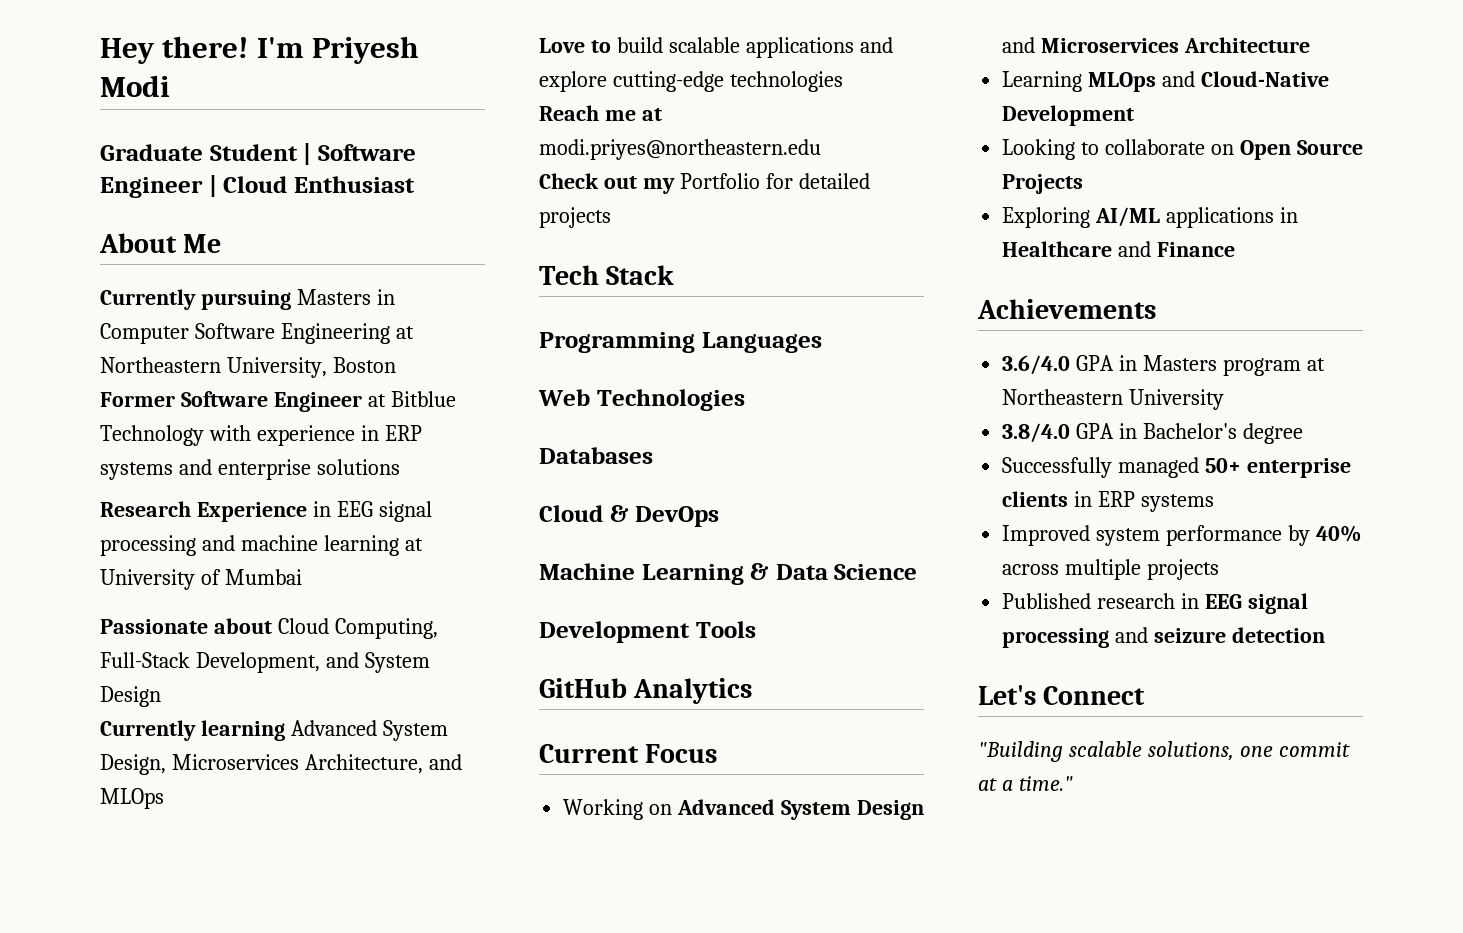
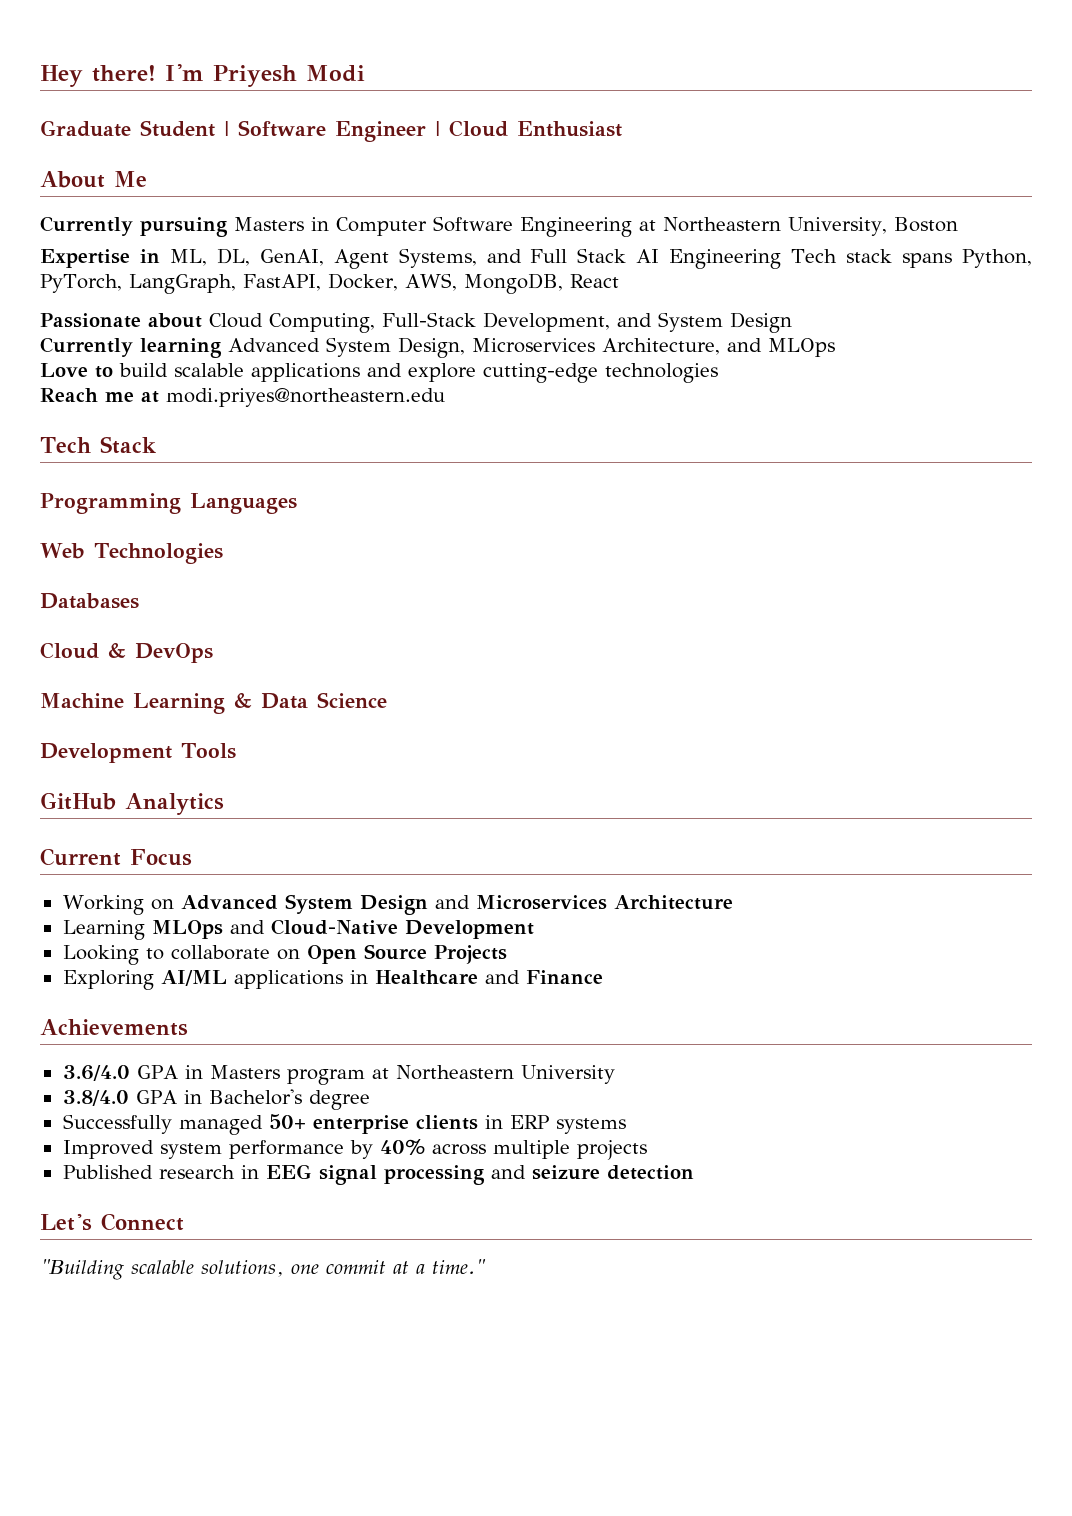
[100,391,456,412] [100,425,422,446] [100,459,400,480] [100,501,432,522] [100,535,423,556] [100,569,302,590] Former Software Engineer at Bitblue Technology with experience in ERP systems and enterprise solutions // Research Experience in EEG signal processing and machine learning at University of Mumbai -> [40,248,1033,269] [40,273,619,294] Expertise in ML, DL, GenAI, Agent Systems, and Full Stack AI Engineering Tech stack spans Python, PyTorch, LangGraph, FastAPI, Docker, AWS, MongoDB, React
[539,173,870,194] [539,207,611,228] // Check out my Portfolio for detailed projects -> (445, 397) none

